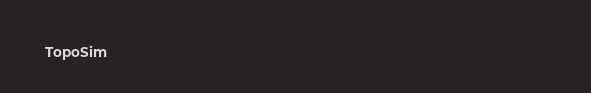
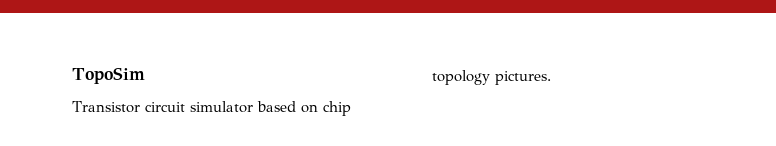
(107, 52) none -> [72,101,351,116] [432,70,551,85] // Transistor circuit simulator based on chip topology pictures.

